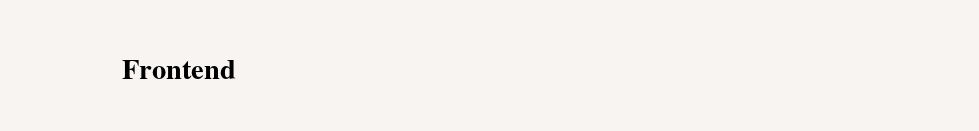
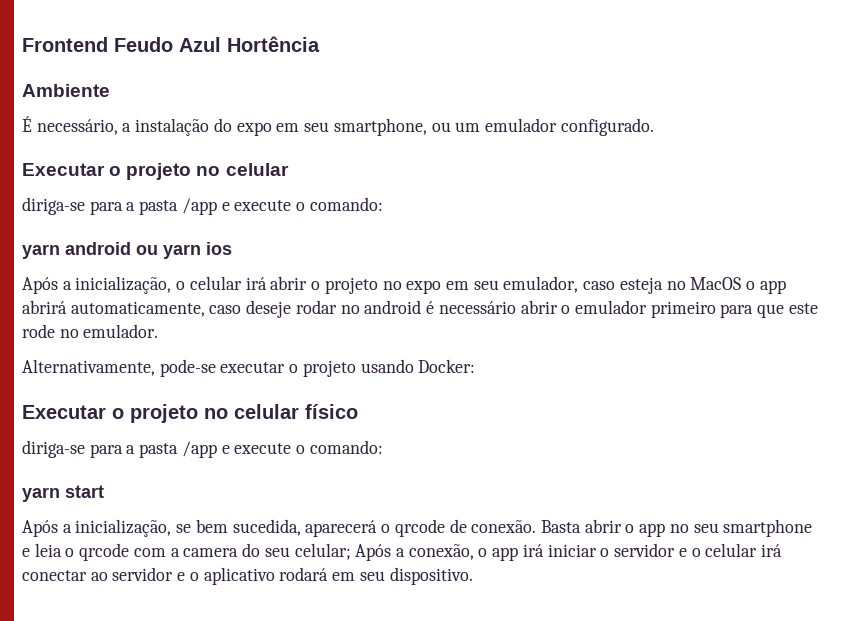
(236, 69) none -> [114,36,320,52] [22,84,110,97] [22,116,654,136] [22,163,289,180] [22,197,383,215] [22,242,232,259] [22,276,786,294] [22,300,818,318] [22,324,159,338] [22,359,476,377] [22,404,358,423] [22,440,383,458] [22,485,104,502] [22,519,813,537] [22,543,782,561] [22,567,473,585] Feudo Azul Hortência // Ambiente // É necessário, a instalação do expo em seu smartphone, ou um emulador configurado. // Executar o projeto no celular // diriga-se para a pasta /app e execute o comando: // yarn android ou yarn ios // Após a inicialização, o celular irá abrir o projeto no expo em seu emulador, caso esteja no MacOS o app abrirá automaticamente, caso deseje rodar no android é necessário abrir o emulador primeiro para que este rode no emulador. // Alternativamente, pode-se executar o projeto usando Docker: // Executar o projeto no celular físico // diriga-se para a pasta /app e execute o comando: // yarn start // Após a inicialização, se bem sucedida, aparecerá o qrcode de conexão. Basta abrir o app no seu smartphone e leia o qrcode com a camera do seu celular; Após a conexão, o app irá iniciar o servidor e o celular irá conectar ao servidor e o aplicativo rodará em seu dispositivo.

